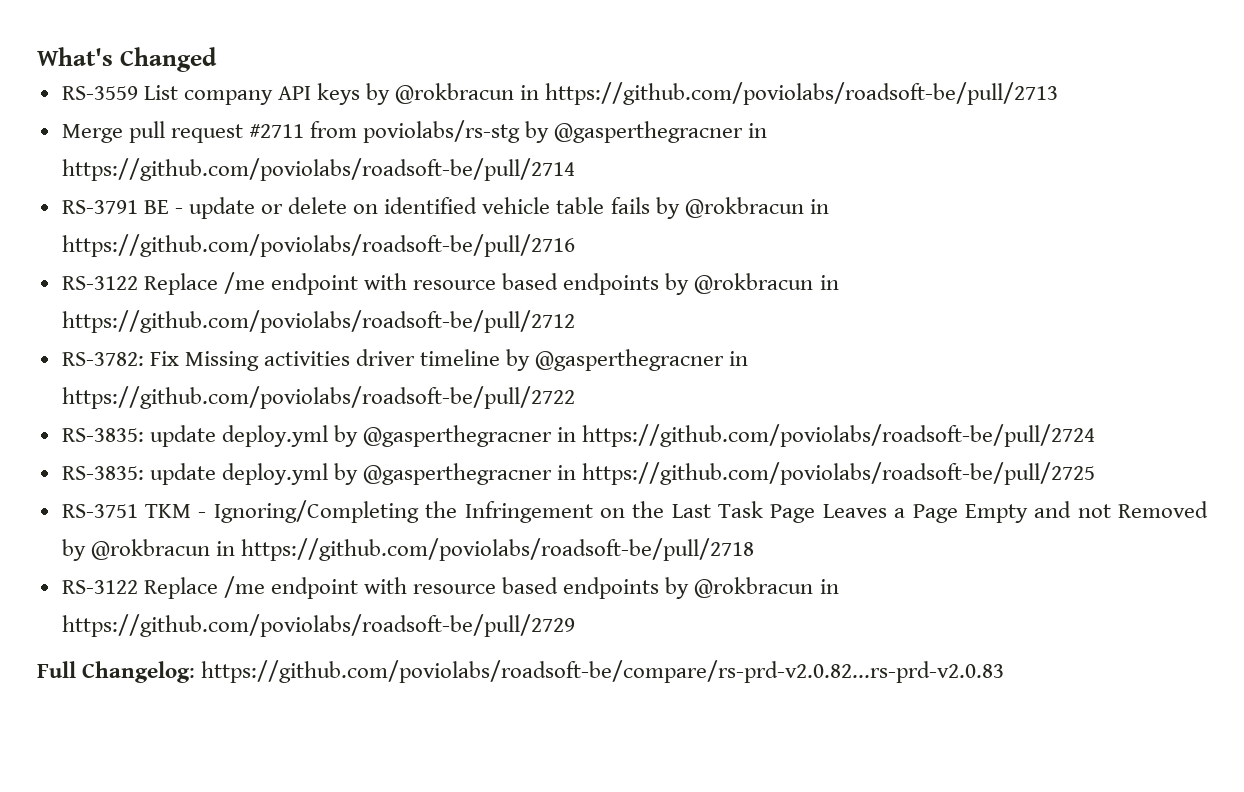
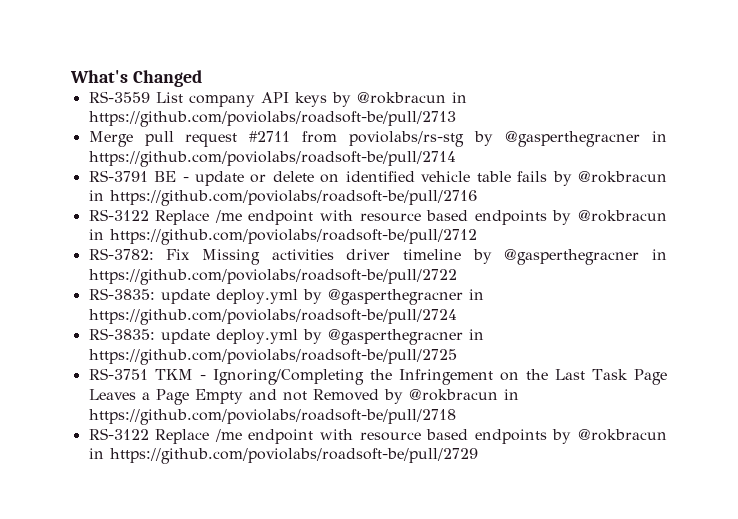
[37,660,1005,683] // Full Changelog: https://github.com/poviolabs/roadsoft-be/compare/rs-prd-v2.0.82...rs-prd-v2.0.83 -> (478, 456) none

